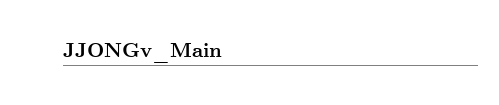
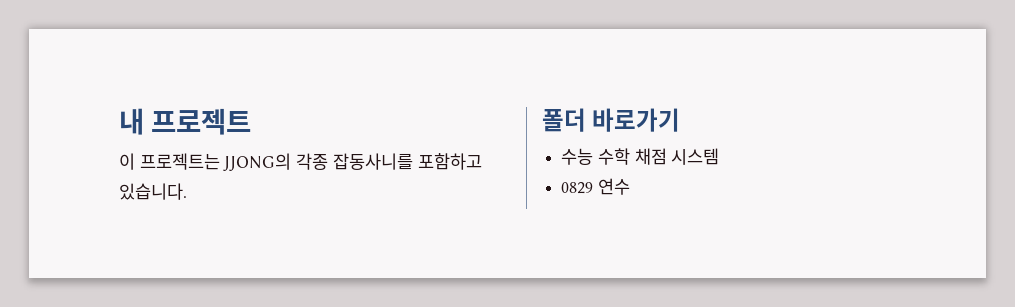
[63,42,222,63] JJONGv_Main -> [119,108,252,135] [119,153,482,171] [119,183,187,200] [542,108,681,132] [561,148,720,165] [561,178,630,195] 내 프로젝트 // 이 프로젝트는 JJONG의 각종 잡동사니를 포함하고 있습니다. // 폴더 바로가기 // 수능 수학 채점 시스템 // 0829 연수

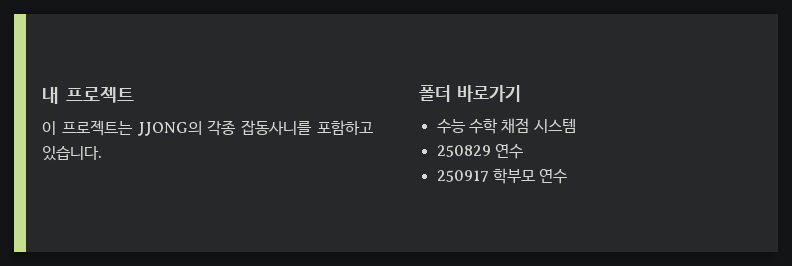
[561,178,630,195] 0829 연수 -> [436,144,523,159] [436,168,568,184] 250829 연수 // 250917 학부모 연수

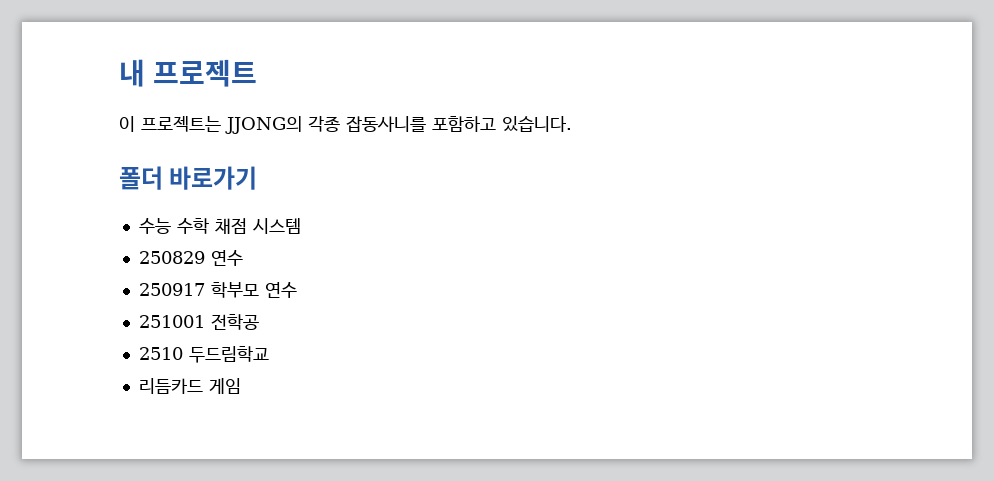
(568, 176) none -> [138,314,259,330] [138,346,269,363] [138,378,241,394] // 251001 전학공 // 2510 두드림학교 // 리듬카드 게임

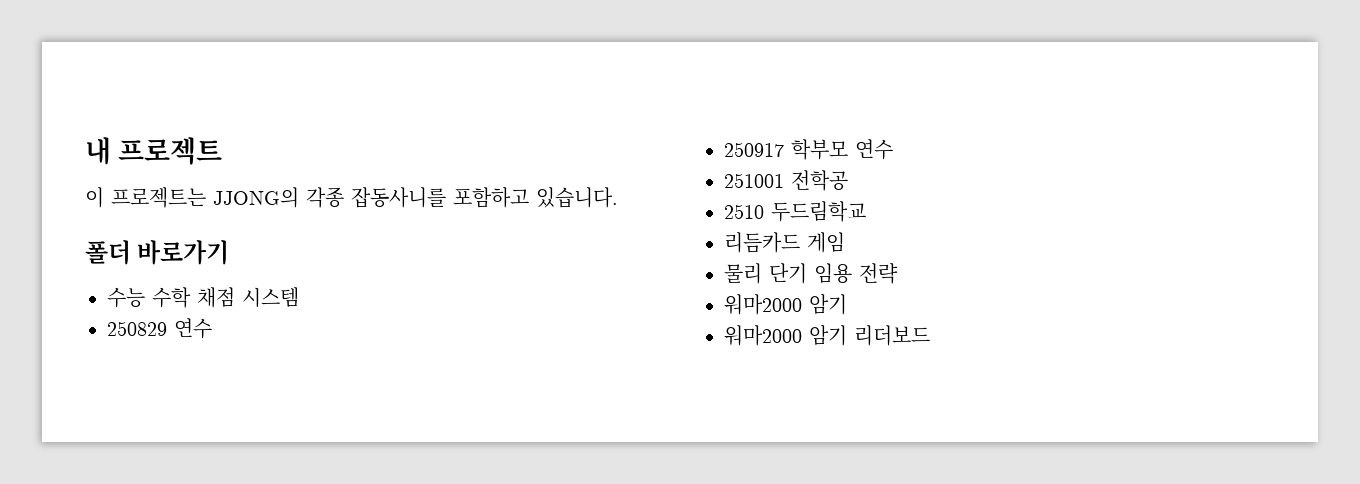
(241, 386) none -> [724,263,898,284] [724,293,847,315] [724,324,930,346] // 물리 단기 임용 전략 // 워마2000 암기 // 워마2000 암기 리더보드

